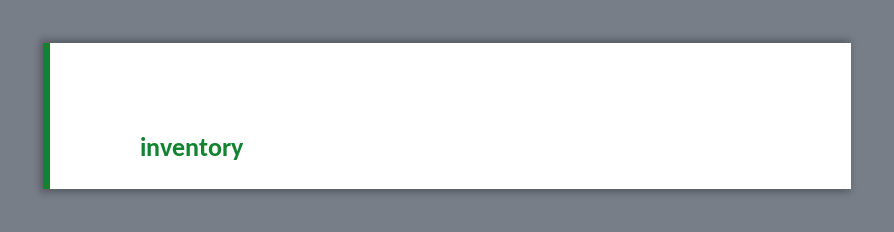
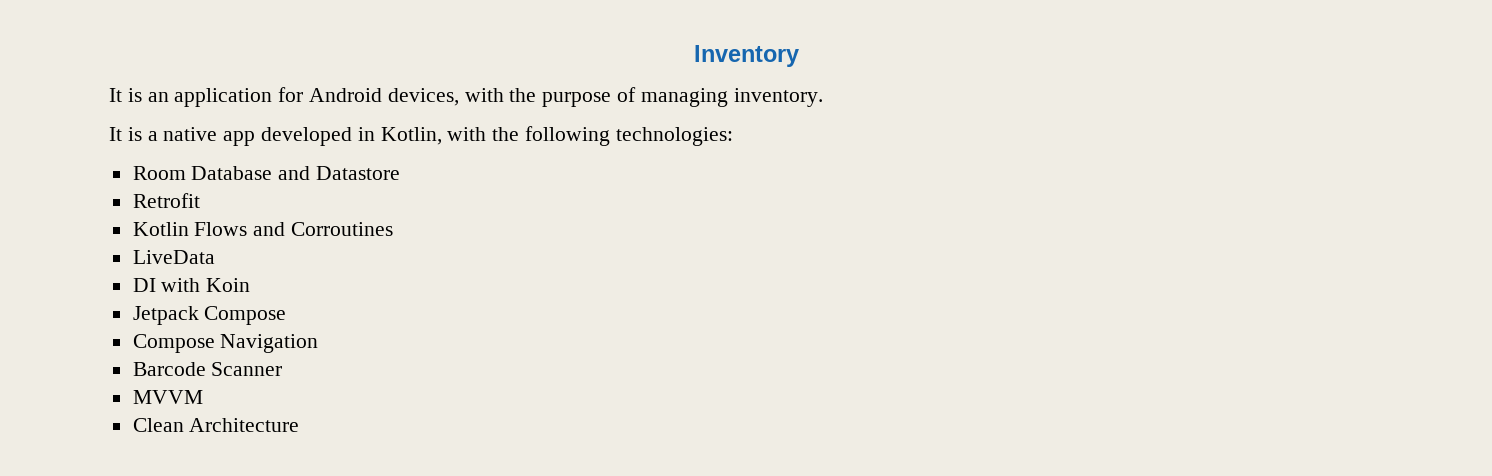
[140,137,244,160] inventory -> [693,45,799,67] [109,87,823,107] [109,126,733,146] [132,166,401,180] [132,193,200,208] [132,222,394,236] [132,250,215,264] [132,278,251,292] [132,306,287,325] [132,334,319,353] [132,362,283,376] [132,390,203,404] [132,418,300,432] Inventory // It is an application for Android devices, with the purpose of managing inventory. // It is a native app developed in Kotlin, with the following technologies: // Room Database and Datastore // Retrofit // Kotlin Flows and Corroutines // LiveData // DI with Koin // Jetpack Compose // Compose Navigation // Barcode Scanner // MVVM // Clean Architecture

